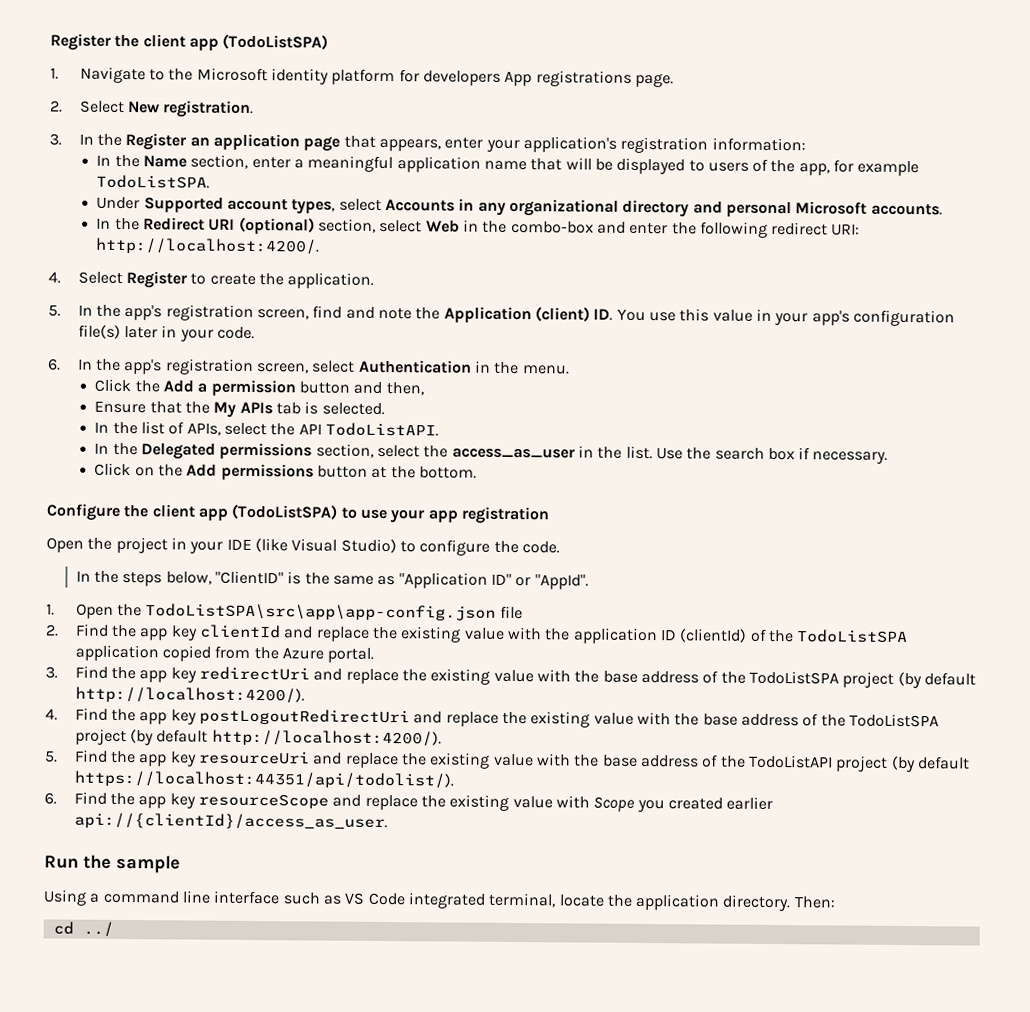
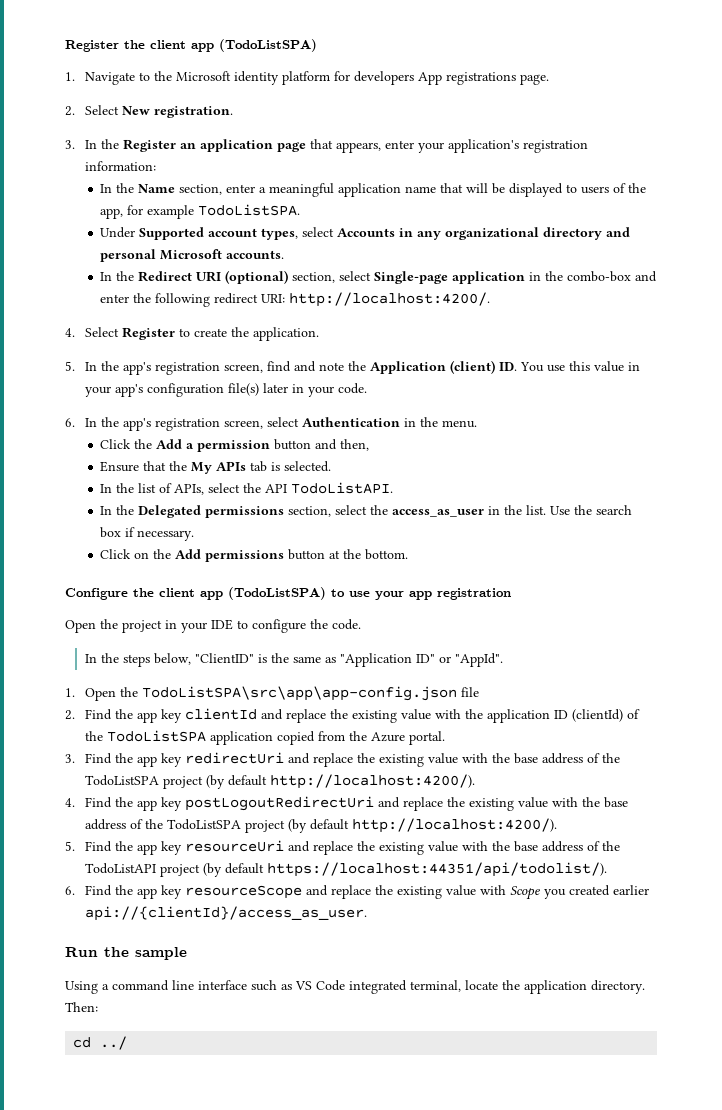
[425,220,460,233] Web -> [374,271,526,284] Single-page application
[254,538,397,554] (like Visual Studio) -> (233, 624) none

